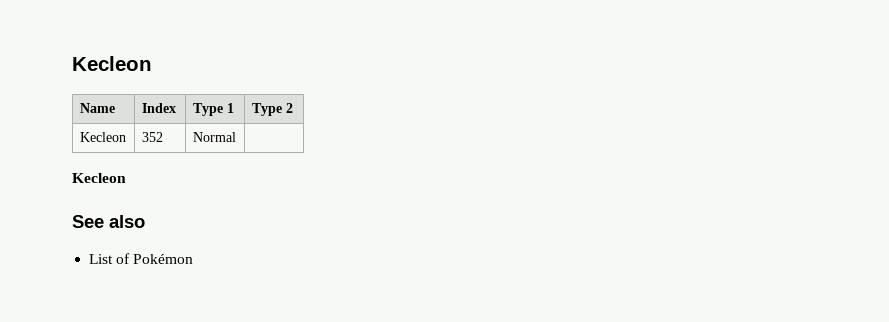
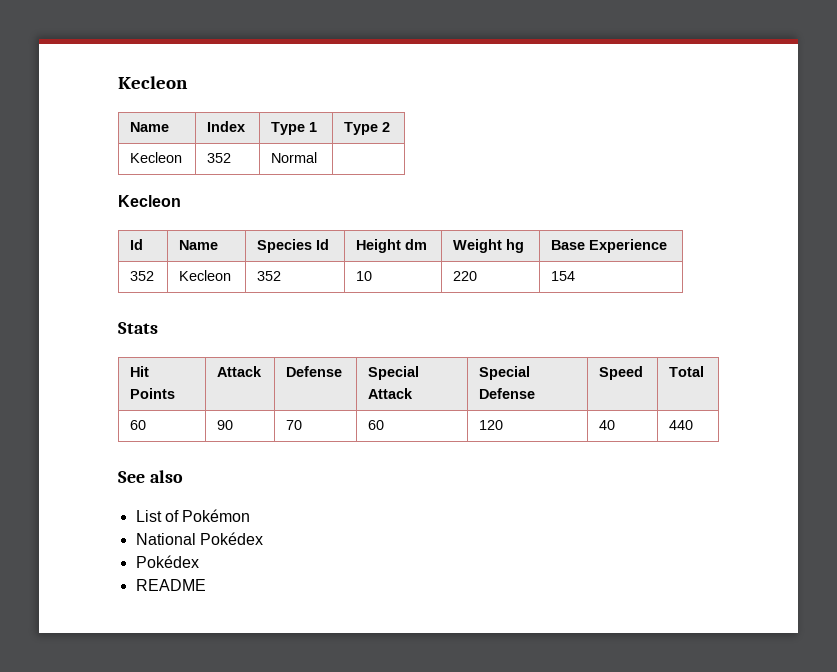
(126, 178) none -> [130,239,144,250] [179,240,219,250] [257,239,330,253] [356,239,428,253] [453,239,525,253] [551,239,668,253] [130,271,155,281] [179,270,232,281] [257,271,282,281] [356,271,373,281] [453,271,478,281] [551,271,576,281] [118,322,158,334] [130,366,150,377] [130,388,176,399] [217,366,263,377] [286,366,343,377] [368,366,420,380] [368,388,414,399] [479,366,531,380] [479,388,536,399] [599,366,644,380] [669,366,705,377] [130,420,147,430] [217,420,234,430] [286,420,303,430] [368,420,385,430] [479,420,504,430] [599,420,616,430] [669,420,694,430] // Id | Name | Species Id | Height dm | Weight hg | Base Experience // 352 | Kecleon | 352 | 10 | 220 | 154 // Stats // Hit Points | Attack | Defense | Special Attack | Special Defense | Speed | Total // 60 | 90 | 70 | 60 | 120 | 40 | 440
(194, 259) none -> [135,532,263,545] [135,555,199,568] [135,579,206,591] // National Pokédex // Pokédex // README

